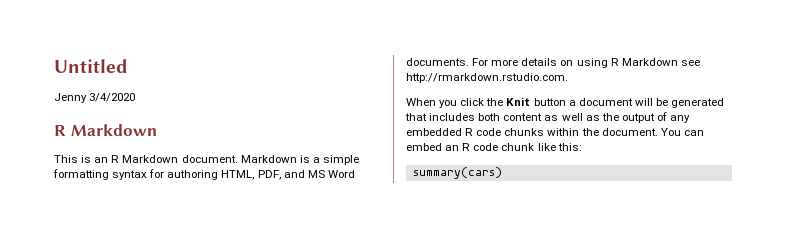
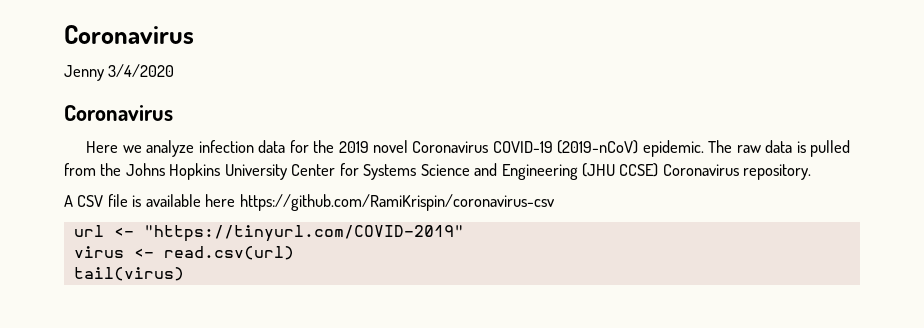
[54,59,128,73] Untitled -> [64,25,194,44] Coronavirus
[54,124,157,136] [54,155,359,165] [53,169,355,180] [406,58,700,68] [406,73,568,83] [406,97,725,108] [405,112,691,123] [406,128,704,136] [406,143,582,151] [412,167,502,179] R Markdown // This is an R Markdown document. Markdown is a simple formatting syntax for authoring HTML, PDF, and MS Word documents. For more details on using R Markdown see http://rmarkdown.rstudio.com. // When you click the Knit button a document will be generated that includes both content as well as the output of any embedded R code chunks within the document. You can embed an R code chunk like this: // summary(cars) -> [64,105,173,121] [86,140,851,157] [64,163,812,180] [64,194,554,211] [73,225,464,242] [73,246,294,260] [73,267,184,281] Coronavirus // Here we analyze infection data for the 2019 novel Coronavirus COVID-19 (2019-nCoV) epidemic. The raw data is pulled from the Johns Hopkins University Center for Systems Science and Engineering (JHU CCSE) Coronavirus repository. // A CSV file is available here https://github.com/RamiKrispin/coronavirus-csv // url <- "https://tinyurl.com/COVID-2019" // virus <- read.csv(url) // tail(virus)

